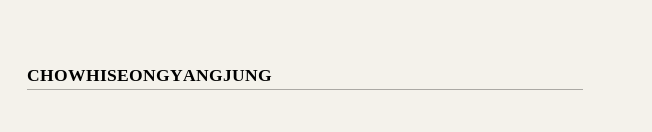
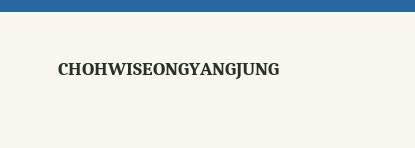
[27,70,272,81] CHOWHISEONGYANGJUNG -> [58,63,279,80] CHOHWISEONGYANGJUNG

